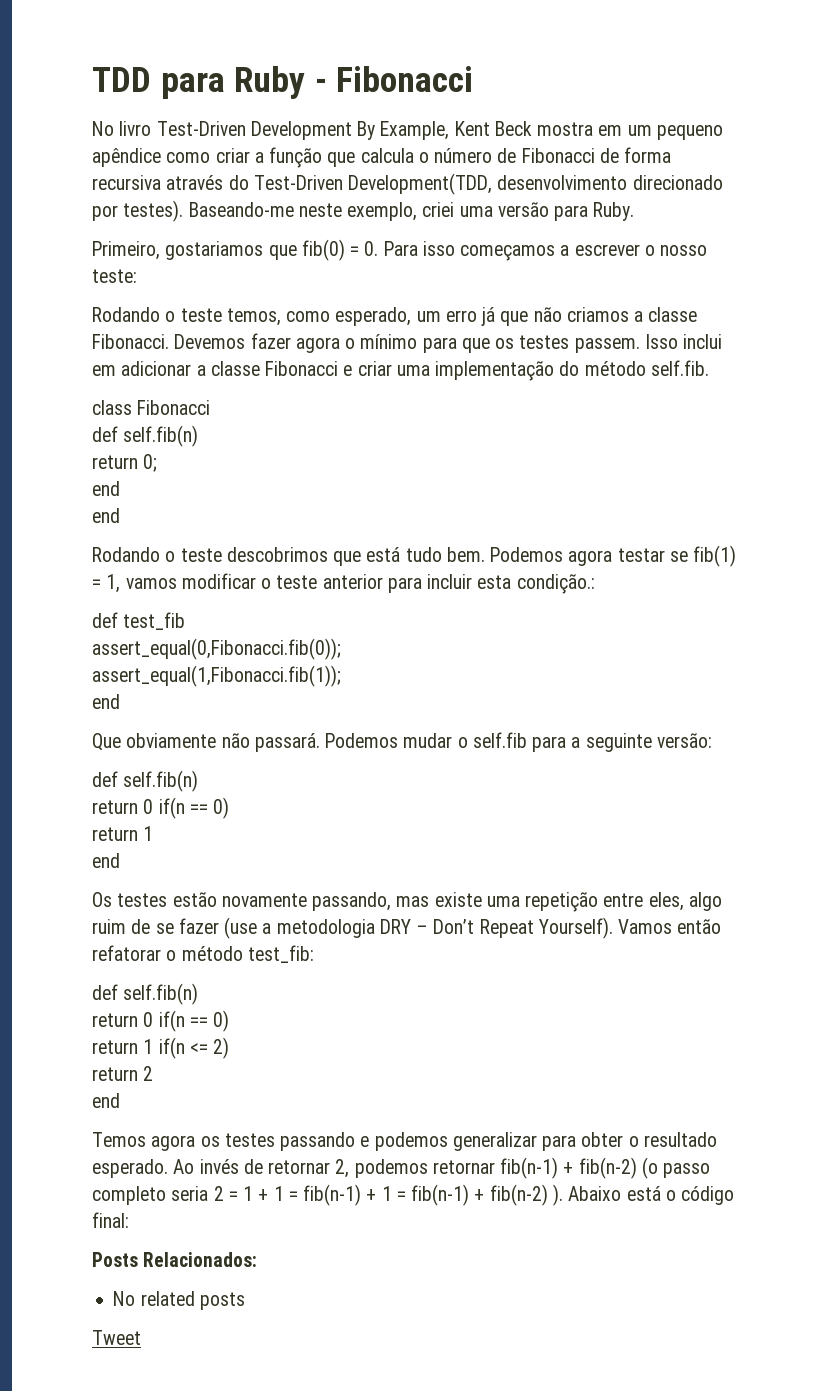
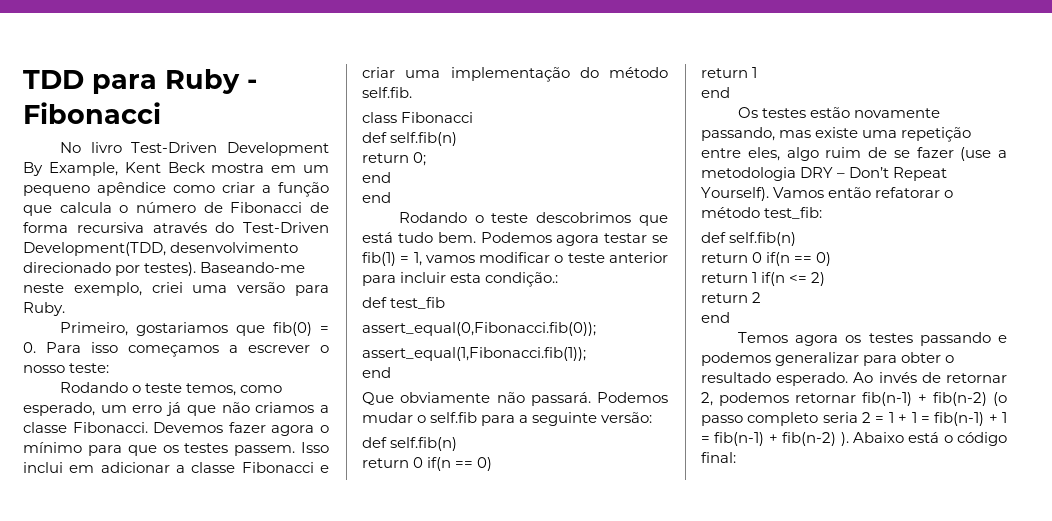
[92,1252,258,1267] [113,1291,245,1310] [92,1330,141,1345] // Posts Relacionados: // No related posts // Tweet -> (736, 457) none

